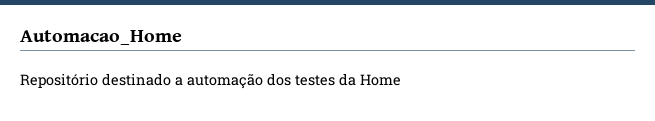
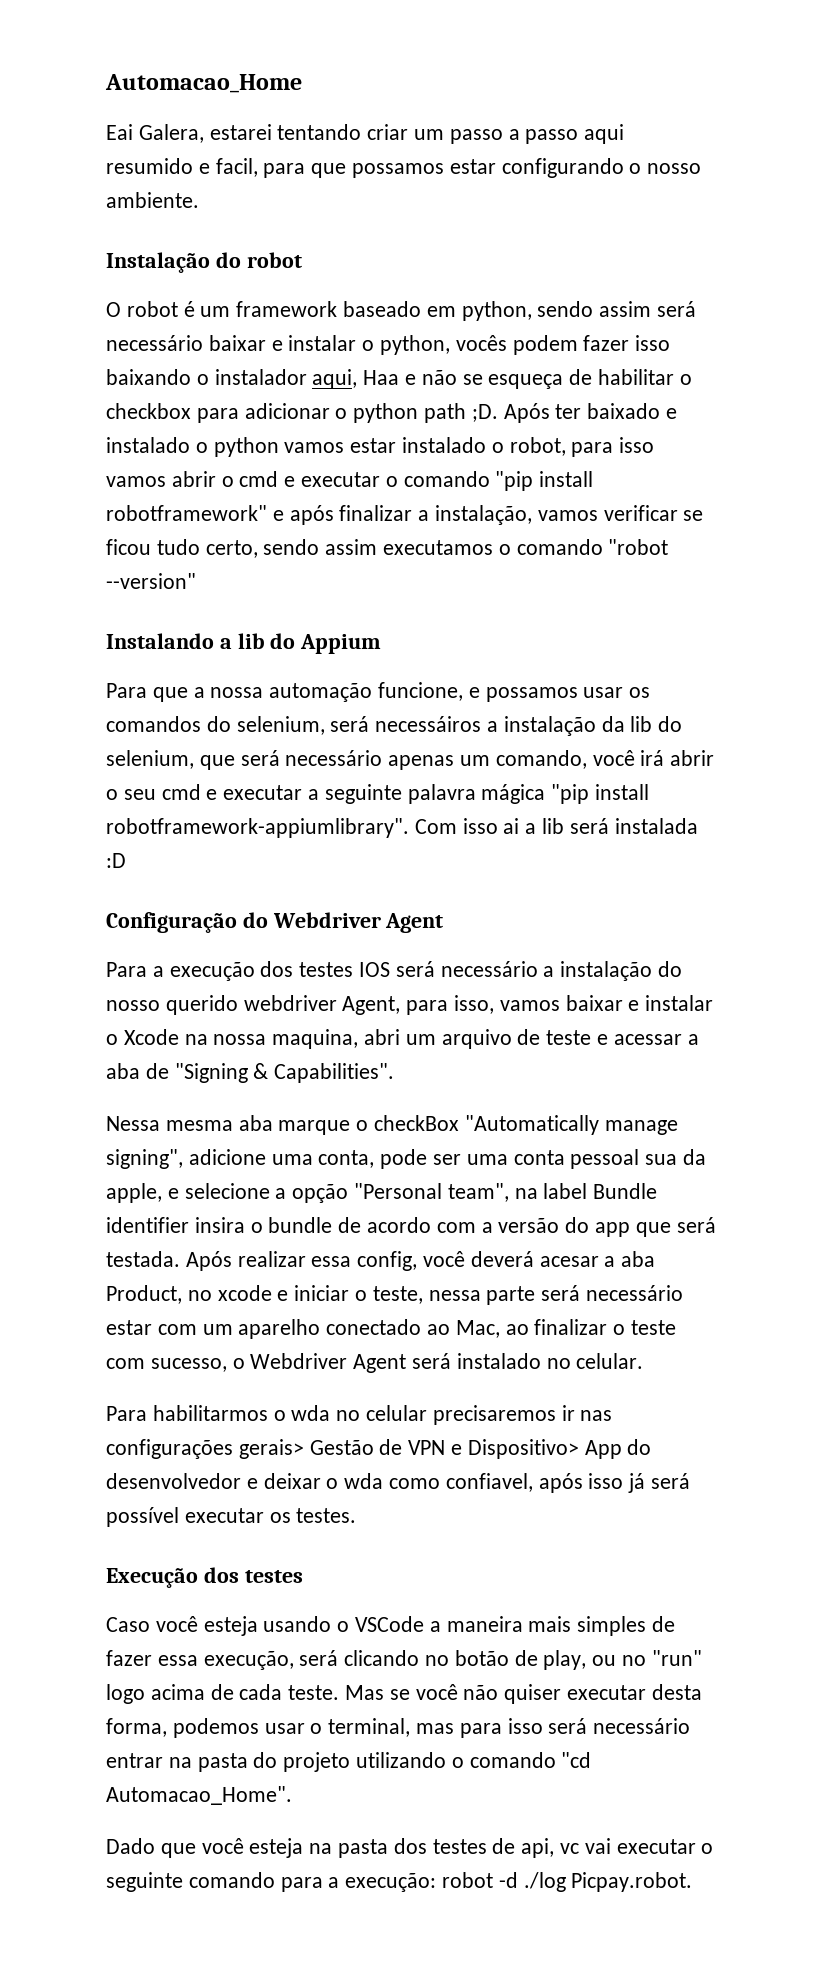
[20,73,401,89] Repositório destinado a automação dos testes da Home -> [106,124,625,144] [106,158,702,178] [106,192,199,208] [106,252,302,273] [106,301,697,321] [106,335,671,355] [106,369,692,389] [106,403,678,423] [106,437,655,457] [106,471,594,491] [106,505,704,525] [106,539,669,558] [106,573,196,589] [106,633,382,654] [106,682,651,702] [106,716,683,736] [106,750,715,770] [106,784,650,804] [106,818,698,838] [106,853,126,868] [106,912,444,933] [106,961,683,981] [106,995,714,1015] [106,1029,699,1049] [106,1063,395,1083] [106,1115,678,1135] [106,1149,707,1169] [106,1183,658,1203] [106,1217,716,1237] [106,1251,656,1271] [106,1285,684,1305] [106,1319,677,1339] [106,1353,644,1373] [106,1405,613,1425] [106,1439,652,1459] [106,1473,691,1493] [106,1507,357,1527] [106,1567,303,1588] [106,1616,676,1636] [106,1650,702,1670] [106,1684,702,1704] [106,1718,691,1738] [106,1752,592,1772] [106,1786,292,1805] [106,1838,714,1858] [106,1872,693,1892] Eai Galera, estarei tentando criar um passo a passo aqui resumido e facil, para que possamos estar configurando o nosso ambiente. // Instalação do robot // O robot é um framework baseado em python, sendo assim será necessário baixar e instalar o python, vocês podem fazer isso baixando o instalador aqui, Haa e não se esqueça de habilitar o checkbox para adicionar o python path ;D. Após ter baixado e instalado o python vamos estar instalado o robot, para isso vamos abrir o cmd e executar o comando "pip install robotframework" e após finalizar a instalação, vamos verificar se ficou tudo certo, sendo assim executamos o comando "robot --version" // Instalando a lib do Appium // Para que a nossa automação funcione, e possamos usar os comandos do selenium, será necessáiros a instalação da lib do selenium, que será necessário apenas um comando, você irá abrir o seu cmd e executar a seguinte palavra mágica "pip install robotframework-appiumlibrary". Com isso ai a lib será instalada :D // Configuração do Webdriver Agent // Para a execução dos testes IOS será necessário a instalação do nosso querido webdriver Agent, para isso, vamos baixar e instalar o Xcode na nossa maquina, abri um arquivo de teste e acessar a aba de "Signing & Capabilities". // Nessa mesma aba marque o checkBox "Automatically manage signing", adicione uma conta, pode ser uma conta pessoal sua da apple, e selecione a opção "Personal team", na label Bundle identifier insira o bundle de acordo com a versão do app que será testada. Após realizar essa config, você deverá acesar a aba Product, no xcode e iniciar o teste, nessa parte será necessário estar com um aparelho conectado ao Mac, ao finalizar o teste com sucesso, o Webdriver Agent será instalado no celular. // Para habilitarmos o wda no celular precisaremos ir nas configurações gerais> Gestão de VPN e Dispositivo> App do desenvolvedor e deixar o wda como confiavel, após isso já será possível executar os testes. // Execução dos testes // Caso você esteja usando o VSCode a maneira mais simples de fazer essa execução, será clicando no botão de play, ou no "run" logo acima de cada teste. Mas se você não quiser executar desta forma, podemos usar o terminal, mas para isso será necessário entrar na pasta do projeto utilizando o comando "cd Automacao_Home". // Dado que você esteja na pasta dos testes de api, vc vai executar o seguinte comando para a execução: robot -d ./log Picpay.robot.

